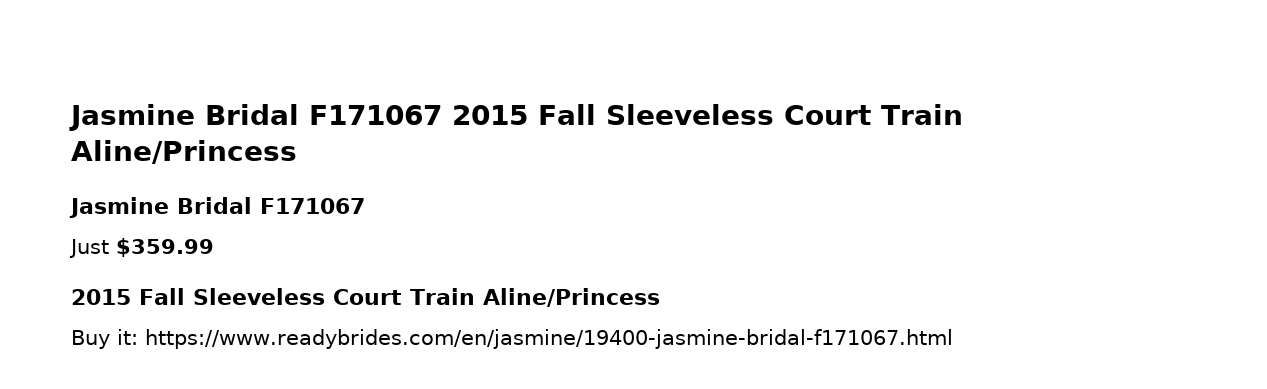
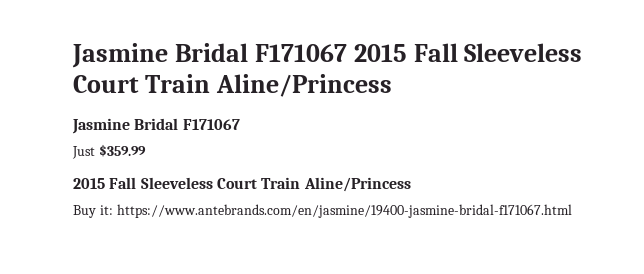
[145,329,953,349] https://www.readybrides.com/en/jasmine/19400-jasmine-bridal-f171067.html -> [116,204,572,218] https://www.antebrands.com/en/jasmine/19400-jasmine-bridal-f171067.html

